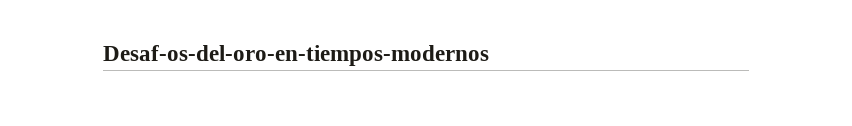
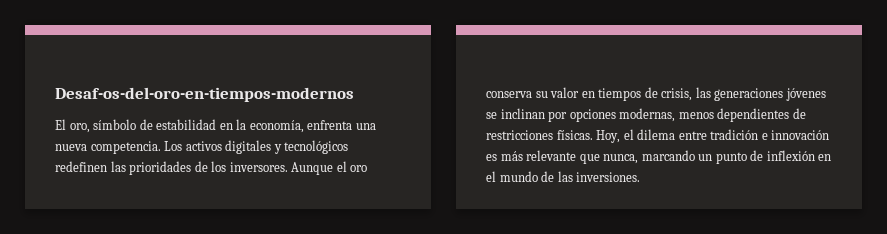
(489, 55) none -> [55,119,376,133] [55,140,349,154] [55,161,368,175] [486,87,826,101] [486,108,806,122] [486,129,830,143] [486,150,832,164] [486,171,641,182] // El oro, símbolo de estabilidad en la economía, enfrenta una nueva competencia. Los activos digitales y tecnológicos redefinen las prioridades de los inversores. Aunque el oro conserva su valor en tiempos de crisis, las generaciones jóvenes se inclinan por opciones modernas, menos dependientes de restricciones físicas. Hoy, el dilema entre tradición e innovación es más relevante que nunca, marcando un punto de inflexión en el mundo de las inversiones.

